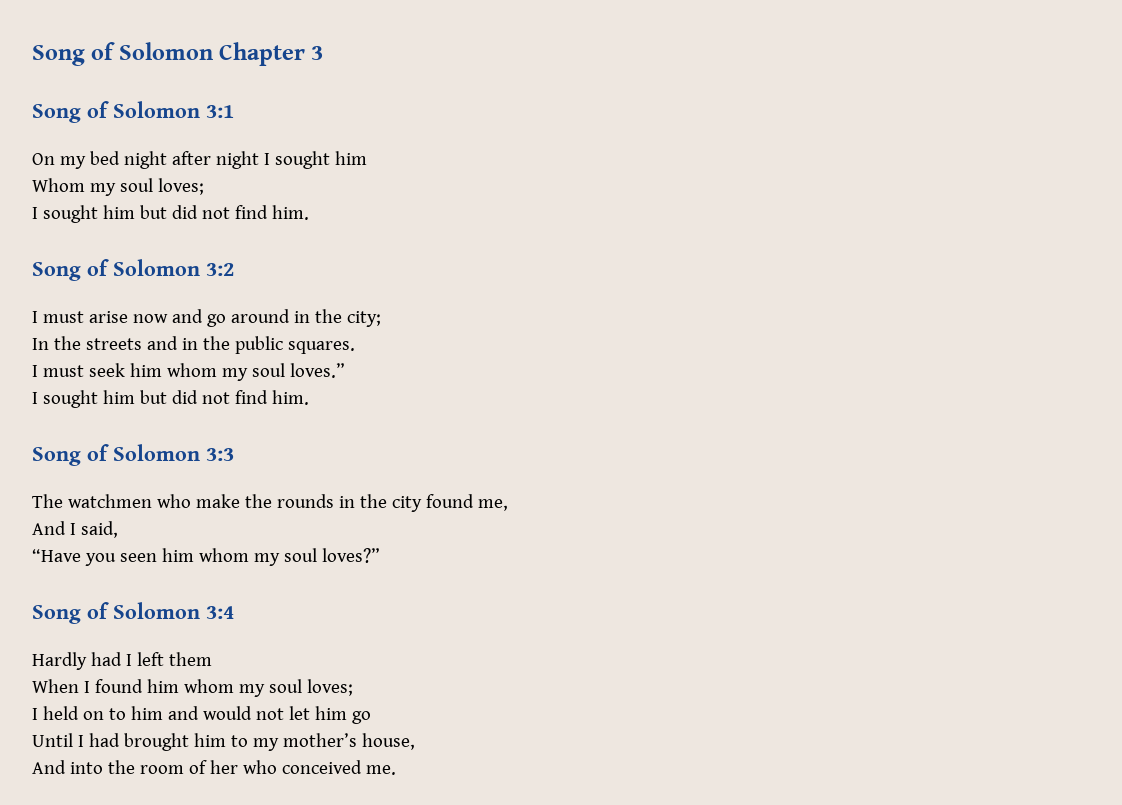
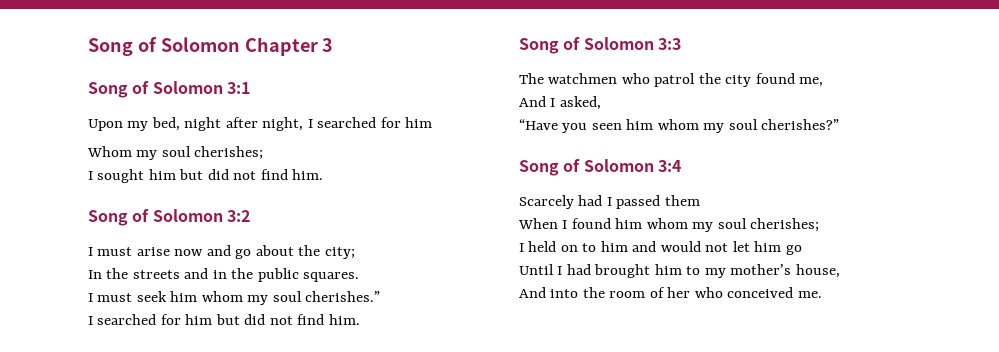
[32,151,330,169] On my bed night after night I sought -> [88,117,401,131] Upon my bed, night after night, I searched for
[157,178,204,195] loves; -> [194,146,264,160] cherishes;
[230,309,310,323] around in -> [255,245,294,256] about
[289,363,345,378] [32,390,98,408] loves.” // I sought -> [305,291,381,302] [88,314,181,325] cherishes.” // I searched for
[195,494,355,508] make the rounds in -> [654,73,696,87] patrol
[80,521,118,538] said, -> [559,96,601,110] asked,
[321,548,380,563] loves?” -> [761,119,840,130] cherishes?”
[32,652,87,670] Hardly -> [519,195,574,209] Scarcely
[136,652,164,666] left -> [616,195,661,209] passed
[306,679,353,696] loves; -> [750,218,820,232] cherishes;

